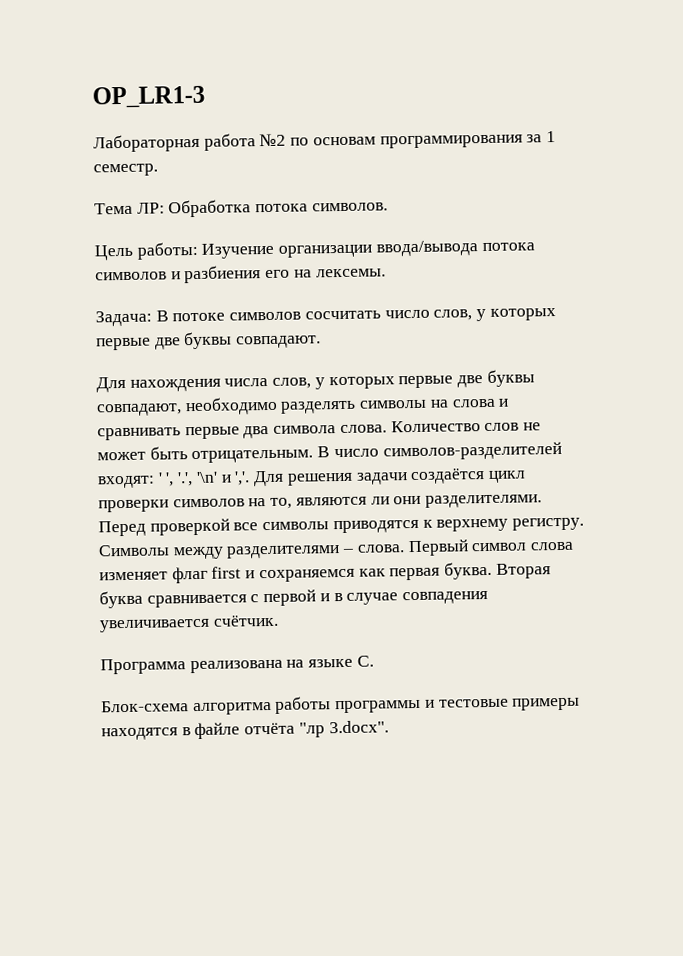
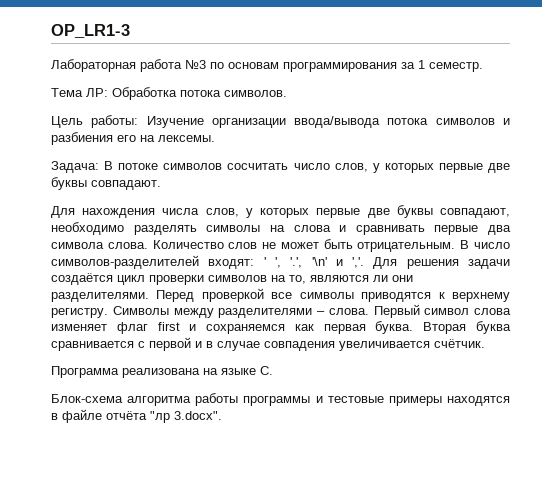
[259,133,287,147] №2 -> [185,59,206,69] №3

